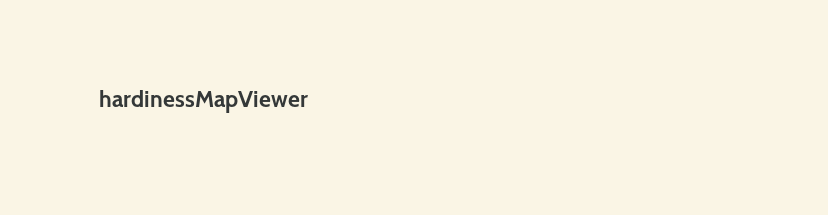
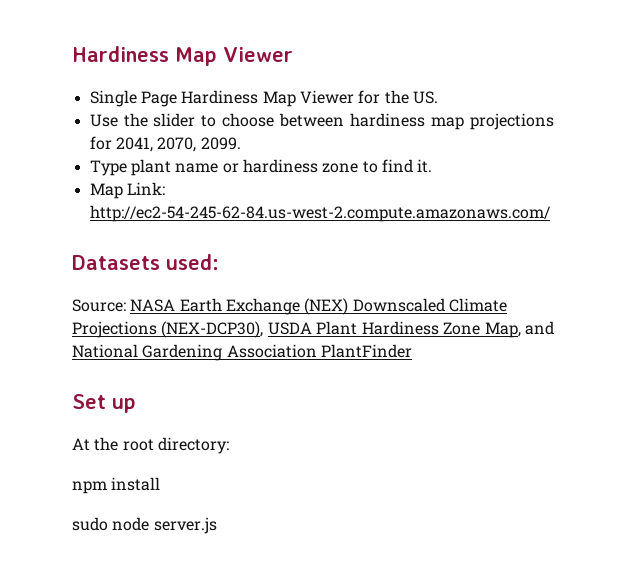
[99,90,308,113] hardinessMapViewer -> [72,46,293,66] [89,90,438,107] [89,113,554,130] [89,136,241,152] [89,159,433,176] [89,182,165,199] [89,205,551,222] [72,254,219,270] [72,298,507,315] [72,321,554,338] [72,344,412,361] [72,394,136,413] [72,437,229,454] [72,477,161,494] [72,517,217,534] Hardiness Map Viewer // Single Page Hardiness Map Viewer for the US. // Use the slider to choose between hardiness map projections for 2041, 2070, 2099. // Type plant name or hardiness zone to find it. // Map Link: http://ec2-54-245-62-84.us-west-2.compute.amazonaws.com/ // Datasets used: // Source: NASA Earth Exchange (NEX) Downscaled Climate Projections (NEX-DCP30), USDA Plant Hardiness Zone Map, and National Gardening Association PlantFinder // Set up // At the root directory: // npm install // sudo node server.js

